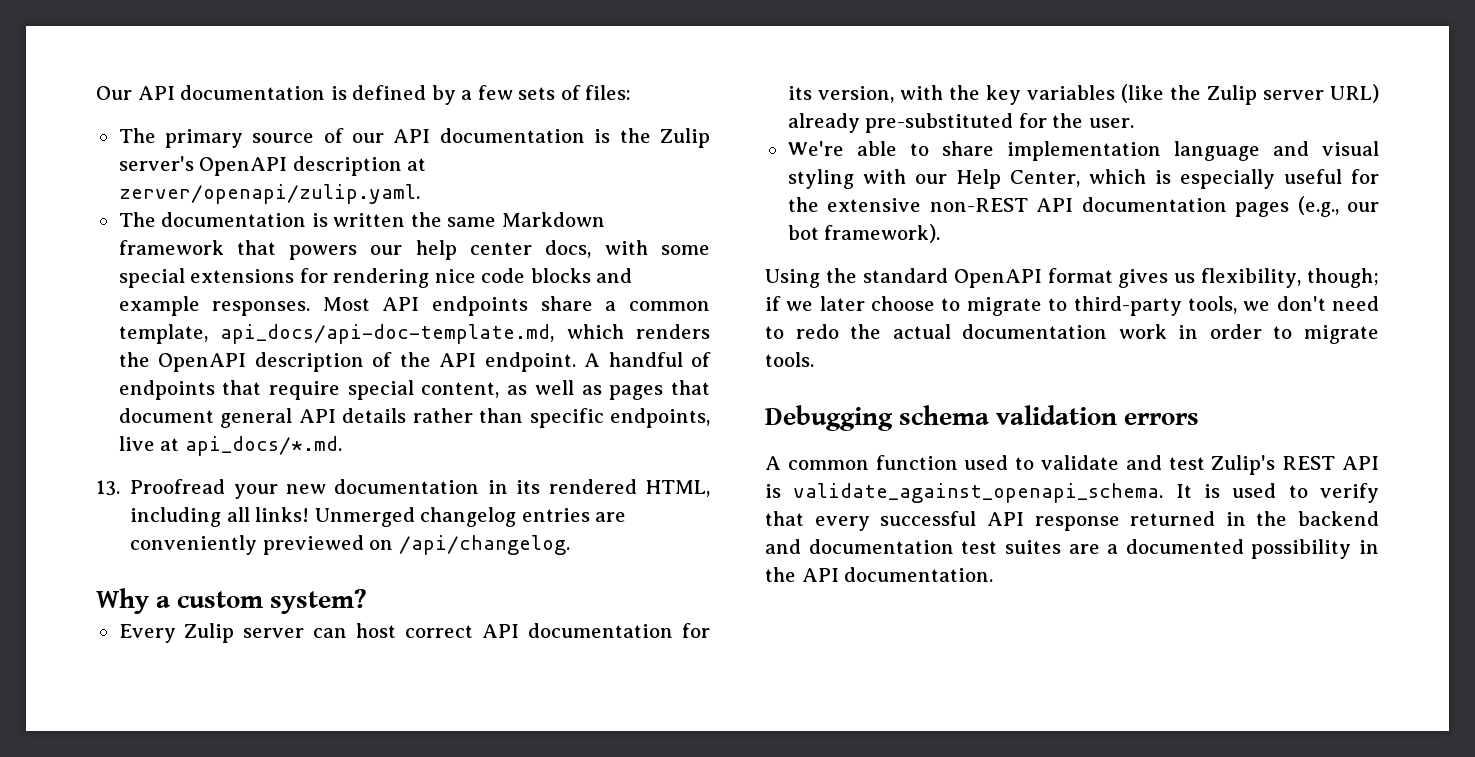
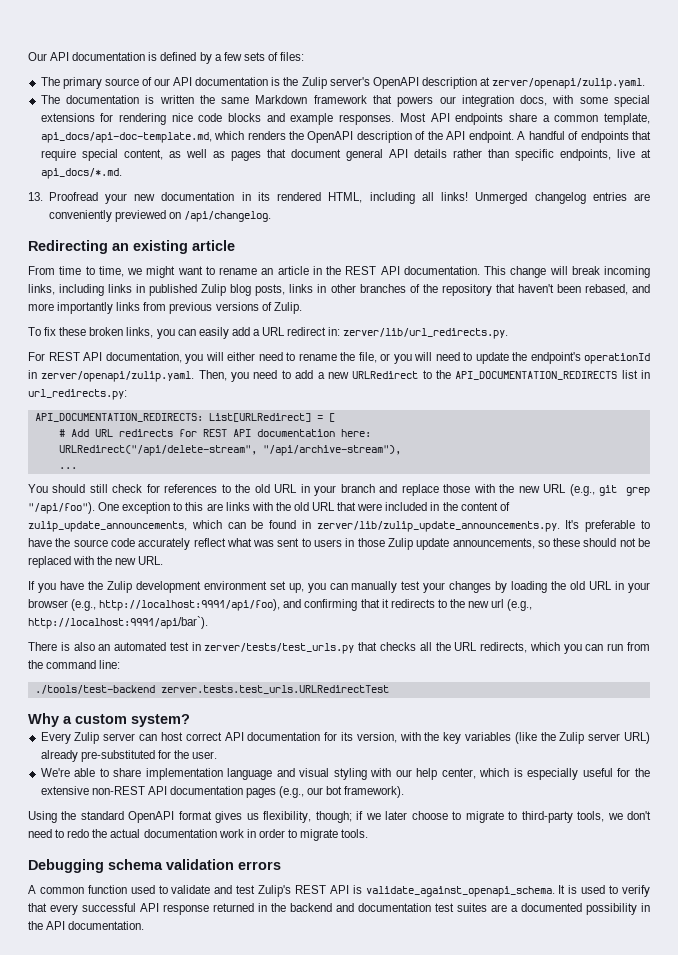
[415,240,533,260] help center -> [461,95,514,107] integration
(570, 545) none -> [28,240,235,254] [28,266,650,278] [28,284,650,296] [28,302,302,314] [28,327,509,339] [28,352,650,364] [28,370,650,382] [28,389,127,400] [34,413,335,422] [58,429,371,437] [58,445,401,456] [58,467,77,469] [28,484,651,496] [28,502,510,514] [28,520,651,532] [28,538,650,550] [28,556,164,568] [28,581,651,593] [28,599,533,611] [28,616,208,629] [28,642,651,654] [28,660,121,669] [34,685,389,694] // Redirecting an existing article // From time to time, we might want to rename an article in the REST API documentation. This change will break incoming links, including links in published Zulip blog posts, links in other branches of the repository that haven't been rebased, and more importantly links from previous versions of Zulip. // To fix these broken links, you can easily add a URL redirect in: zerver/lib/url_redirects.py. // For REST API documentation, you will either need to rename the file, or you will need to update the endpoint's operationId in zerver/openapi/zulip.yaml. Then, you need to add a new URLRedirect to the API_DOCUMENTATION_REDIRECTS list in url_redirects.py: // API_DOCUMENTATION_REDIRECTS: List[URLRedirect] = [ // # Add URL redirects for REST API documentation here: // URLRedirect("/api/delete-stream", "/api/archive-stream"), // ... // You should still check for references to the old URL in your branch and replace those with the new URL (e.g., git grep "/api/foo"). One exception to this are links with the old URL that were included in the content of zulip_update_announcements, which can be found in zerver/lib/zulip_update_announcements.py. It's preferable to have the source code accurately reflect what was sent to users in those Zulip update announcements, so these should not be replaced with the new URL. // If you have the Zulip development environment set up, you can manually test your changes by loading the old URL in your browser (e.g., http://localhost:9991/api/foo), and confirming that it redirects to the new url (e.g., http://localhost:9991/api/bar`). // There is also an automated test in zerver/tests/test_urls.py that checks all the URL redirects, which you can run from the command line: // ./tools/test-backend zerver.tests.test_urls.URLRedirectTest
[955,169,1080,189] Help Center, -> [416,768,476,780] help center,

